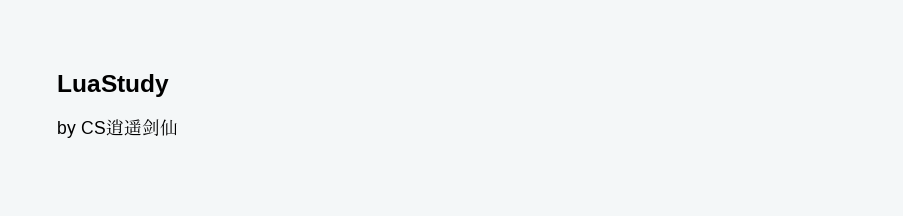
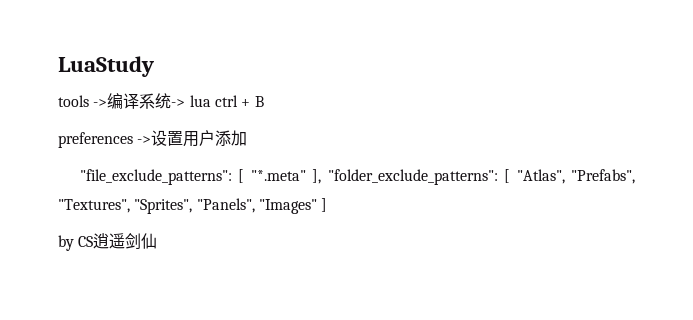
(169, 85) none -> [58,93,264,109] [58,130,248,148] [80,169,636,185] [58,198,328,214] // tools ->编译系统-> lua ctrl + B // preferences ->设置用户添加 // "file_exclude_patterns": [ "*.meta" ], "folder_exclude_patterns": [ "Atlas", "Prefabs", "Textures", "Sprites", "Panels", "Images" ]

